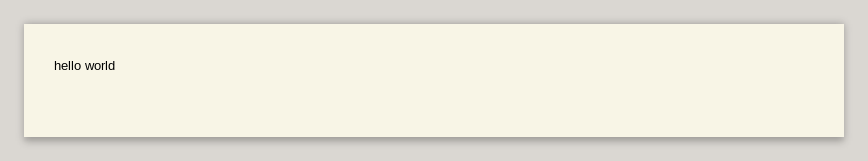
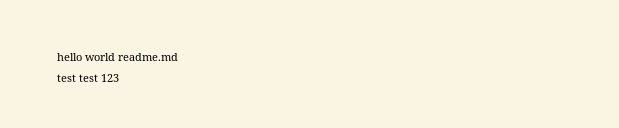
(115, 65) none -> [118,53,178,61] [57,74,119,82] readme.md // test test 123

